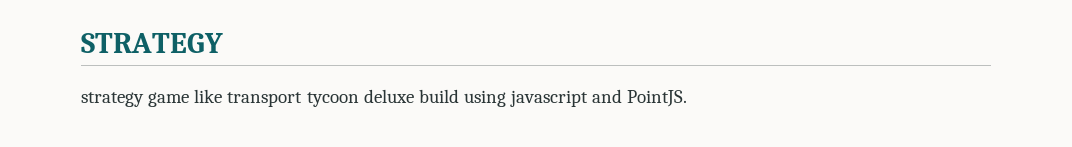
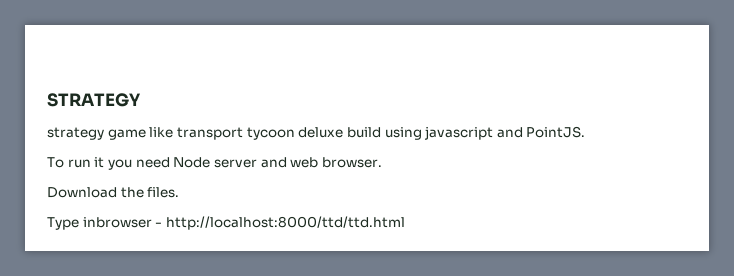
(688, 98) none -> [47,157,382,170] [47,187,180,198] [47,216,405,230] // To run it you need Node server and web browser. // Download the files. // Type inbrowser - http://localhost:8000/ttd/ttd.html

